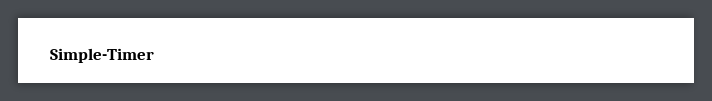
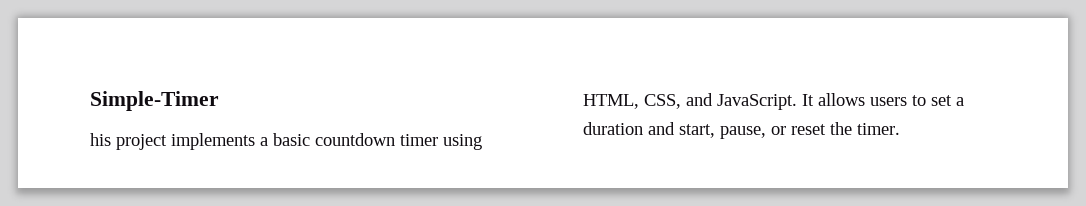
(154, 55) none -> [90,133,482,150] [583,93,964,110] [583,122,900,139] // his project implements a basic countdown timer using HTML, CSS, and JavaScript. It allows users to set a duration and start, pause, or reset the timer.

